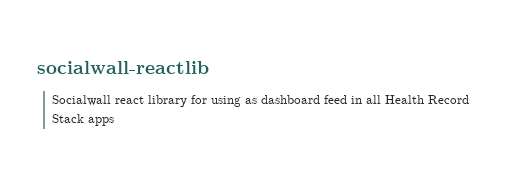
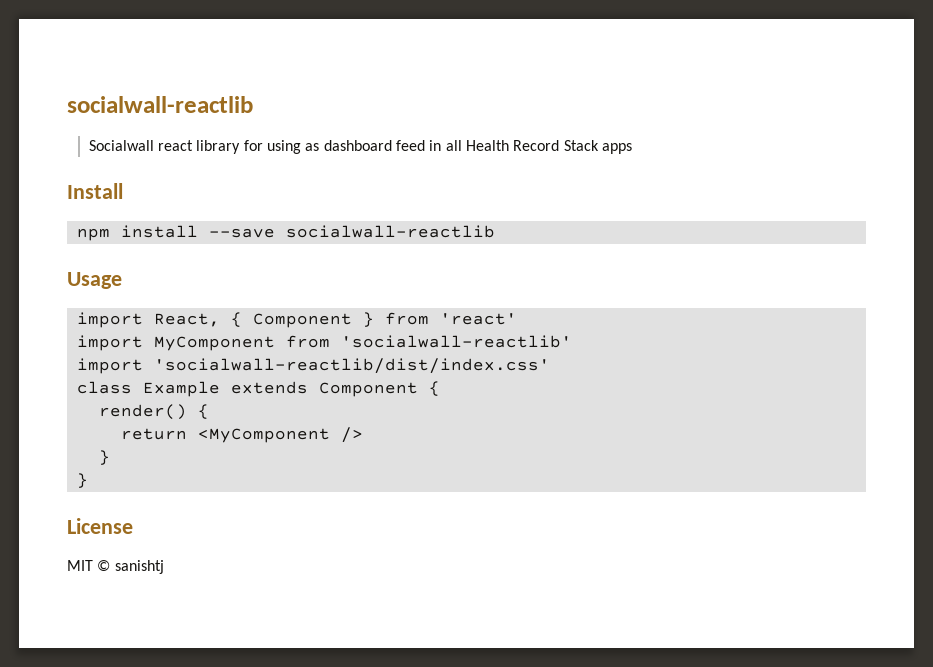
(115, 121) none -> [67,183,123,199] [76,225,495,241] [67,272,122,289] [76,312,517,328] [76,335,572,351] [76,358,550,374] [76,381,440,397] [98,404,209,420] [120,427,363,443] [98,450,110,465] [76,473,88,488] [67,518,133,534] [67,560,164,574] // Install // npm install --save socialwall-reactlib // Usage // import React, { Component } from 'react' // import MyComponent from 'socialwall-reactlib' // import 'socialwall-reactlib/dist/index.css' // class Example extends Component { // render() { // return <MyComponent /> // } // } // License // MIT © sanishtj

